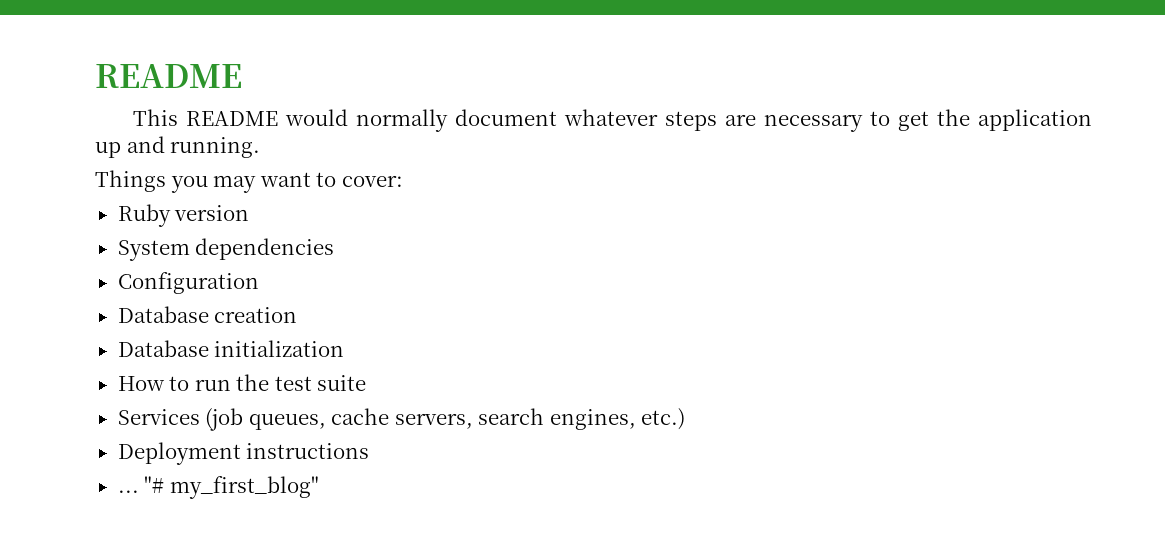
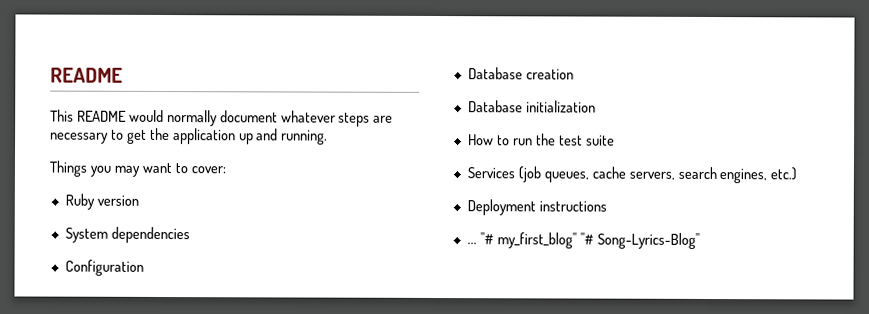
(319, 487) none -> [579,232,700,249] "# Song-Lyrics-Blog"

